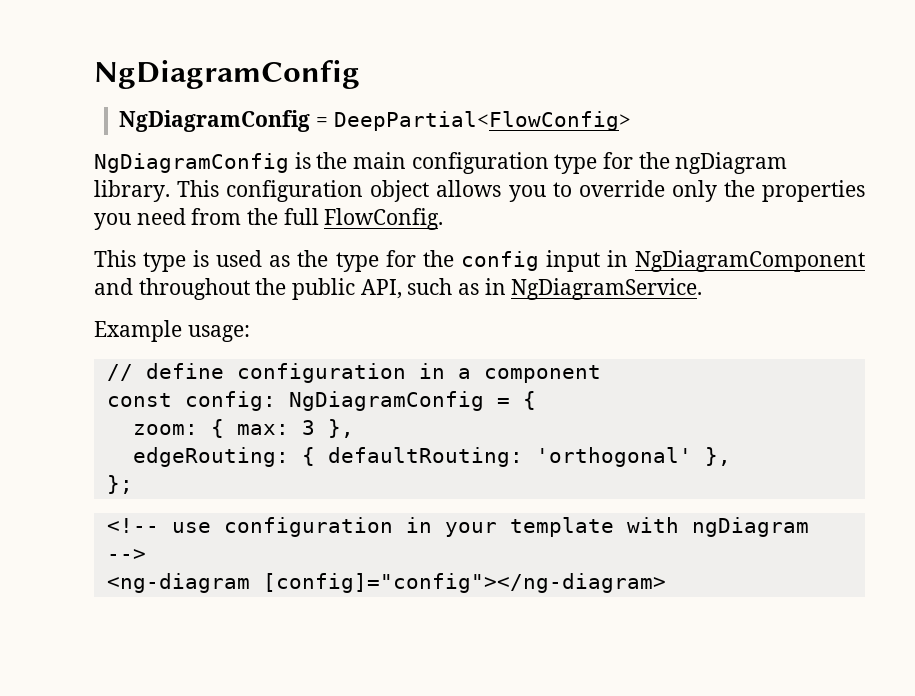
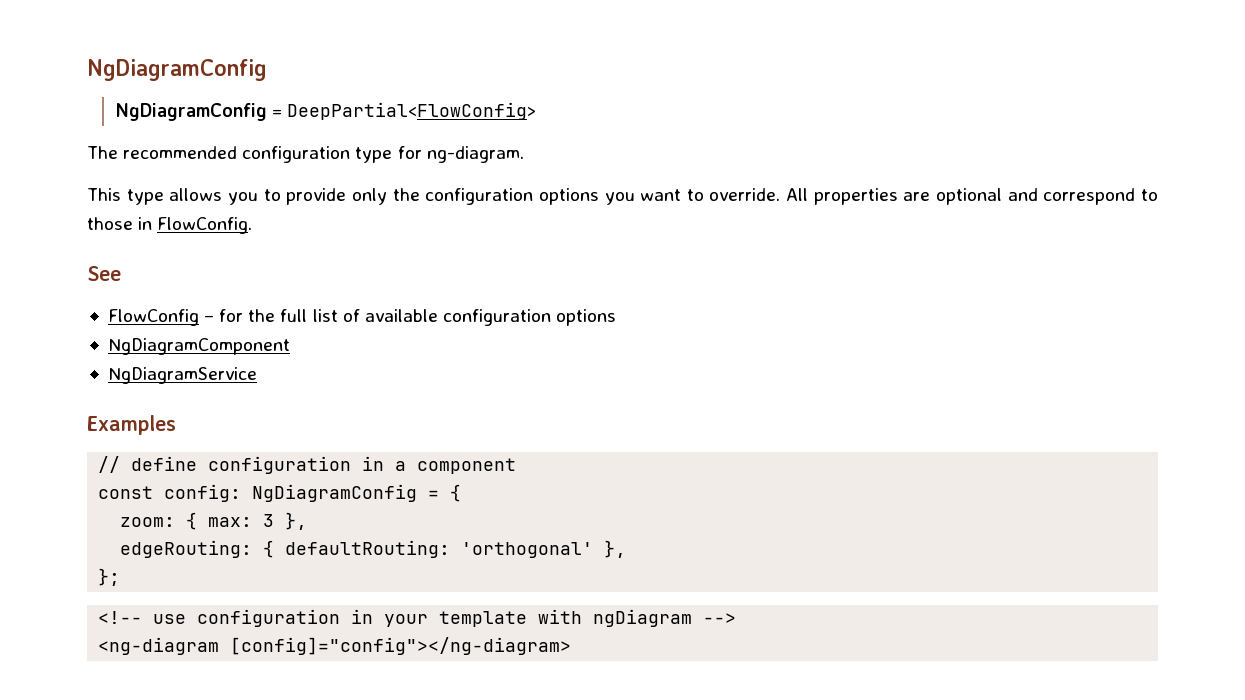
[94,152,788,174] [94,180,430,202] NgDiagramConfig is the main configuration type for the ngDiagram library. This configuration object -> [87,146,524,163] [87,188,164,205] The recommended configuration type for ng-diagram. // This type
[578,180,665,197] override -> [286,188,347,205] provide
[762,180,866,202] [94,208,444,230] [94,250,865,272] [94,278,703,300] [94,320,250,342] properties you need from the full FlowConfig. // This type is used as the type for the config input in NgDiagramComponent and throughout the public API, such as in NgDiagramService. // Example usage: -> [425,188,1158,205] [87,217,253,234] [87,266,121,281] [107,309,617,326] [107,338,290,355] [107,367,257,384] [87,415,176,435] configuration options you want to override. All properties are optional and correspond to those in FlowConfig. // See // FlowConfig – for the full list of available configuration options // NgDiagramComponent // NgDiagramService // Examples

